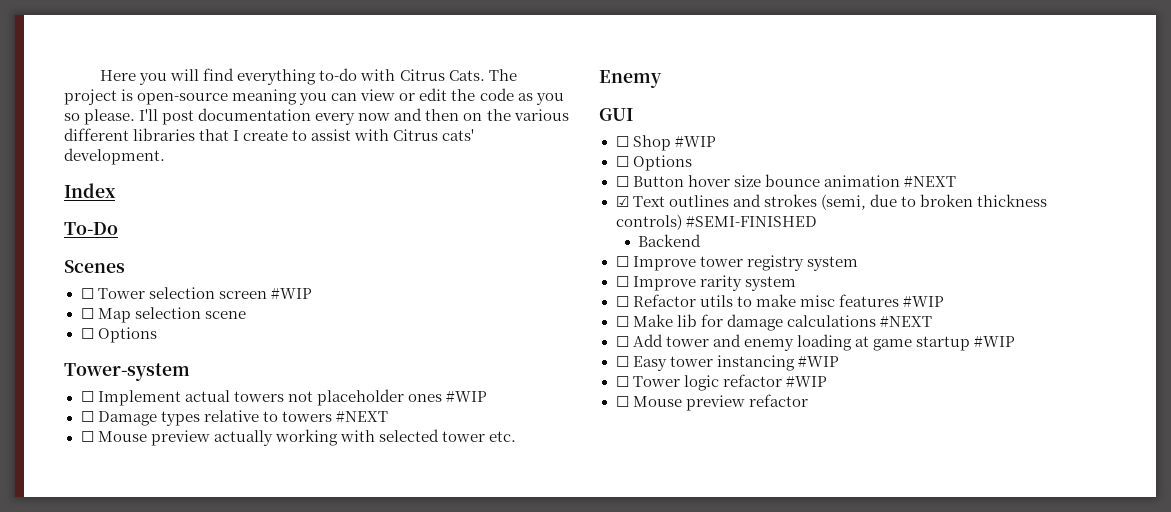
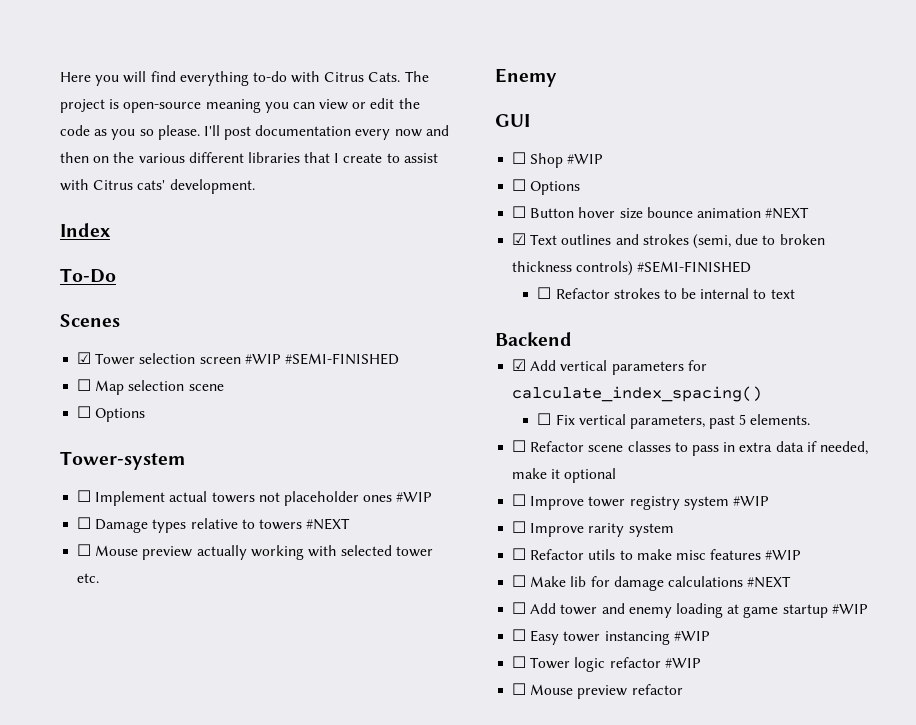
[80,288,94,299] ☐ -> [77,352,92,364] ☑
(312, 293) none -> [284,353,399,365] #SEMI-FINISHED
[638,234,702,247] Backend -> [537,287,795,299] [495,332,572,346] [512,359,707,375] [512,386,763,402] [537,413,811,429] [512,440,868,456] [512,468,617,483] ☐ Refactor strokes to be internal to text // Backend // ☑ Add vertical parameters for calculate_index_spacing() // ☐ Fix vertical parameters, past 5 elements. // ☐ Refactor scene classes to pass in extra data if needed, make it optional
(858, 263) none -> [732,496,769,506] #WIP

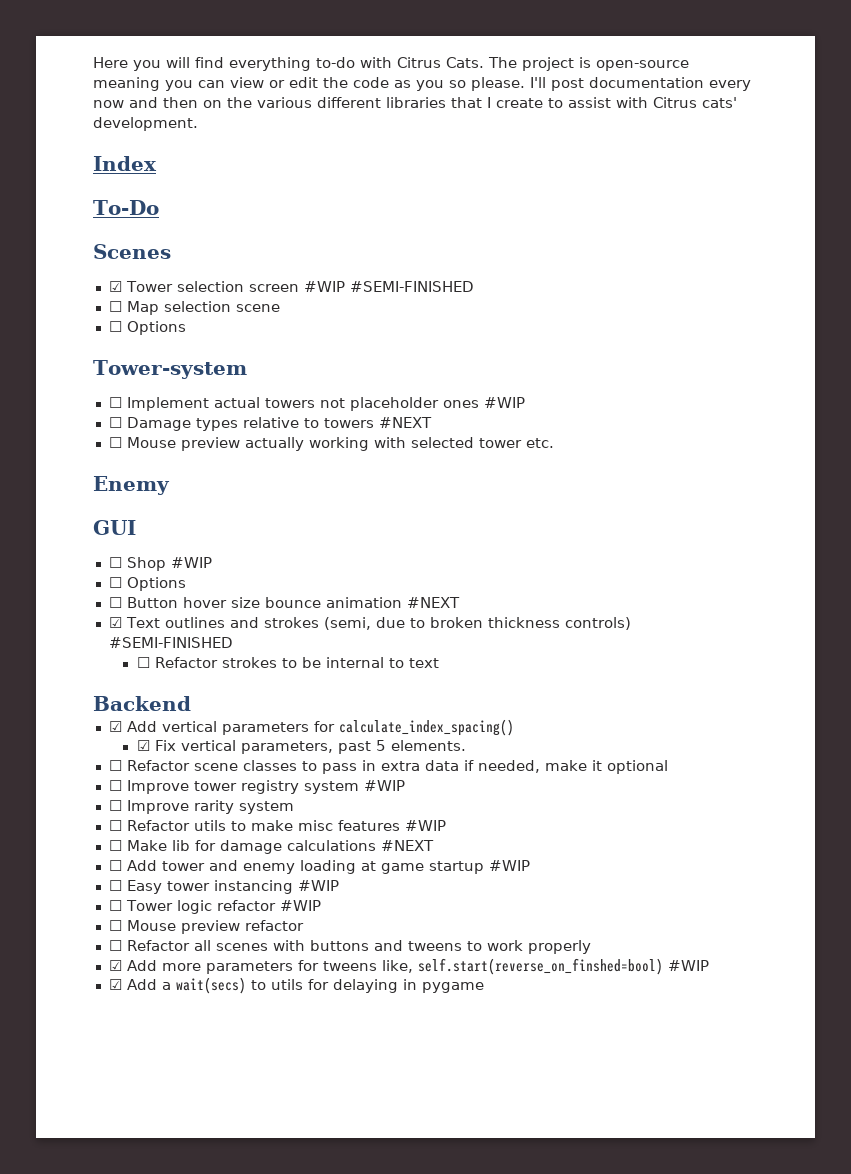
[537,413,552,425] ☐ -> [136,740,150,751] ☑
(683, 689) none -> [108,940,591,954] [108,958,709,975] [108,977,484,994] // ☐ Refactor all scenes with buttons and tweens to work properly // ☑ Add more parameters for tweens like, self.start(reverse_on_finshed=bool) #WIP // ☑ Add a wait(secs) to utils for delaying in pygame

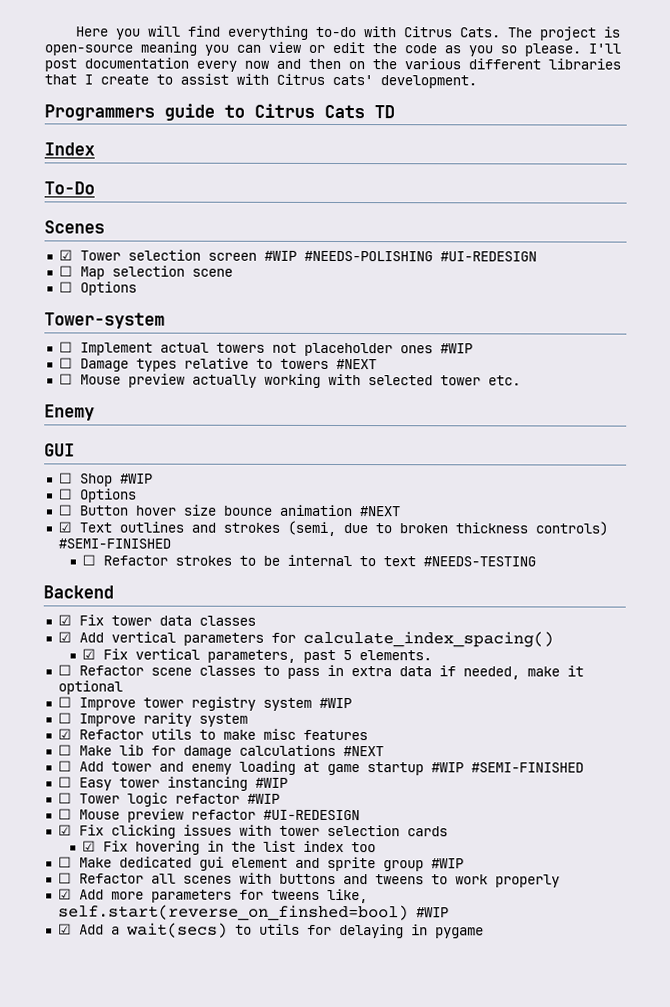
(198, 124) none -> [44,103,395,121] // Programmers guide to Citrus Cats TD
[349,281,474,292] #SEMI-FINISHED -> [303,250,537,262] #NEEDS-POLISHING #UI-REDESIGN
(439, 663) none -> [422,556,536,567] #NEEDS-TESTING
(191, 703) none -> [57,614,256,626] // ☑ Fix tower data classes
[108,820,122,831] ☐ -> [57,728,72,740] ☑
[404,820,446,831] #WIP -> (368, 735) none
(530, 865) none -> [470,762,584,773] #SEMI-FINISHED
(304, 925) none -> [262,809,360,821] [57,824,448,839] [81,840,376,855] [57,856,464,872] #UI-REDESIGN // ☑ Fix clicking issues with tower selection cards // ☑ Fix hovering in the list index too // ☐ Make dedicated gui element and sprite group #WIP

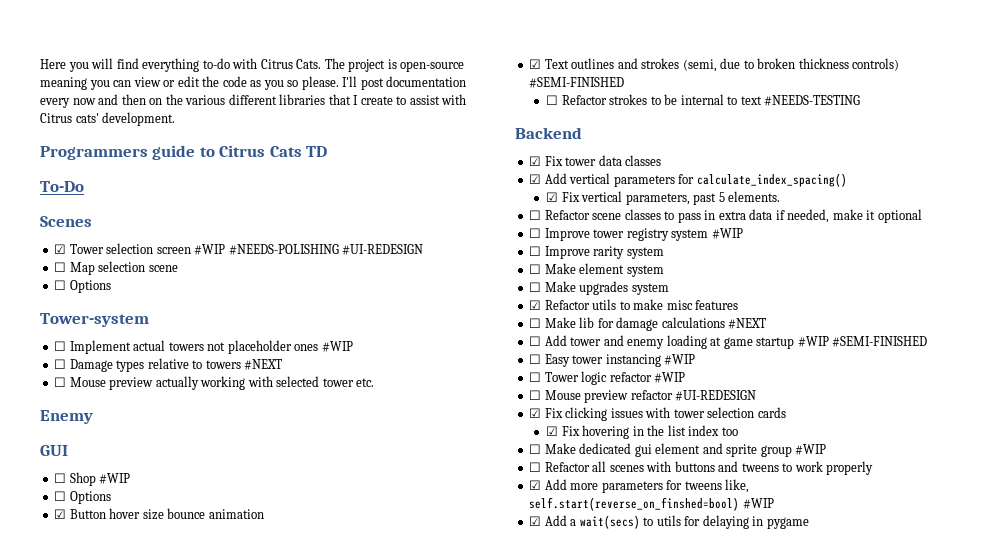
[44,142,95,156] // Index -> (328, 151) none
[57,504,72,516] ☐ -> [54,509,67,519] ☑
[358,506,400,517] #NEXT -> (264, 514) none
(248, 720) none -> [529,263,664,277] [529,281,669,295] // ☐ Make element system // ☐ Make upgrades system

